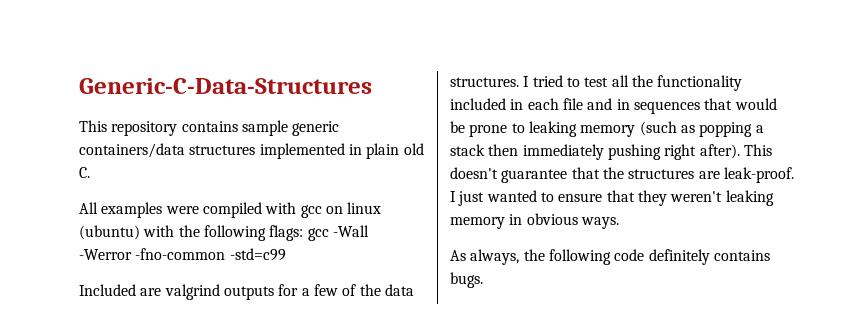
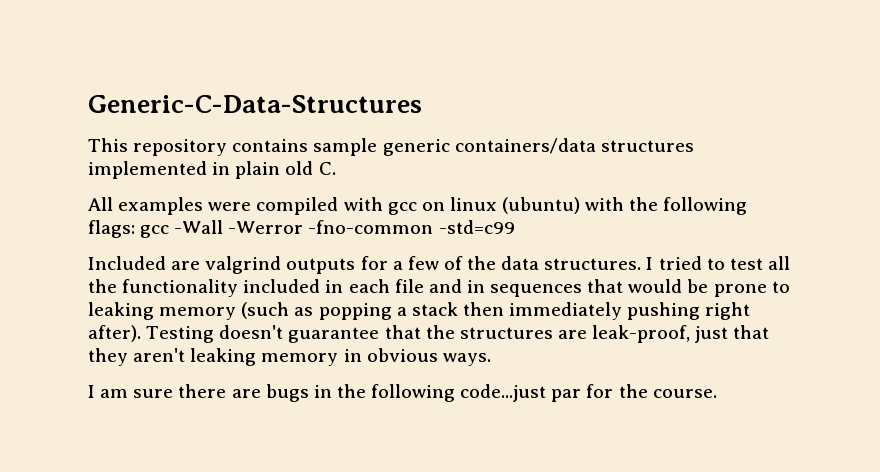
[743,144,772,156] This -> [146,326,215,343] Testing
[723,167,794,183] [450,190,603,206] leak-proof. I just wanted to ensure -> [592,325,729,343] leak-proof, just
[670,191,723,202] weren't -> [133,348,186,362] aren't
[450,249,770,265] [450,272,483,288] As always, the following code definitely contains bugs. -> [88,384,717,402] I am sure there are bugs in the following code...just par for the course.

